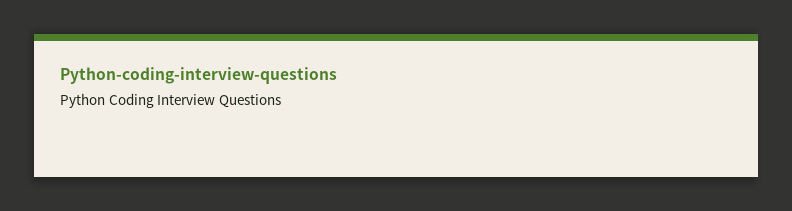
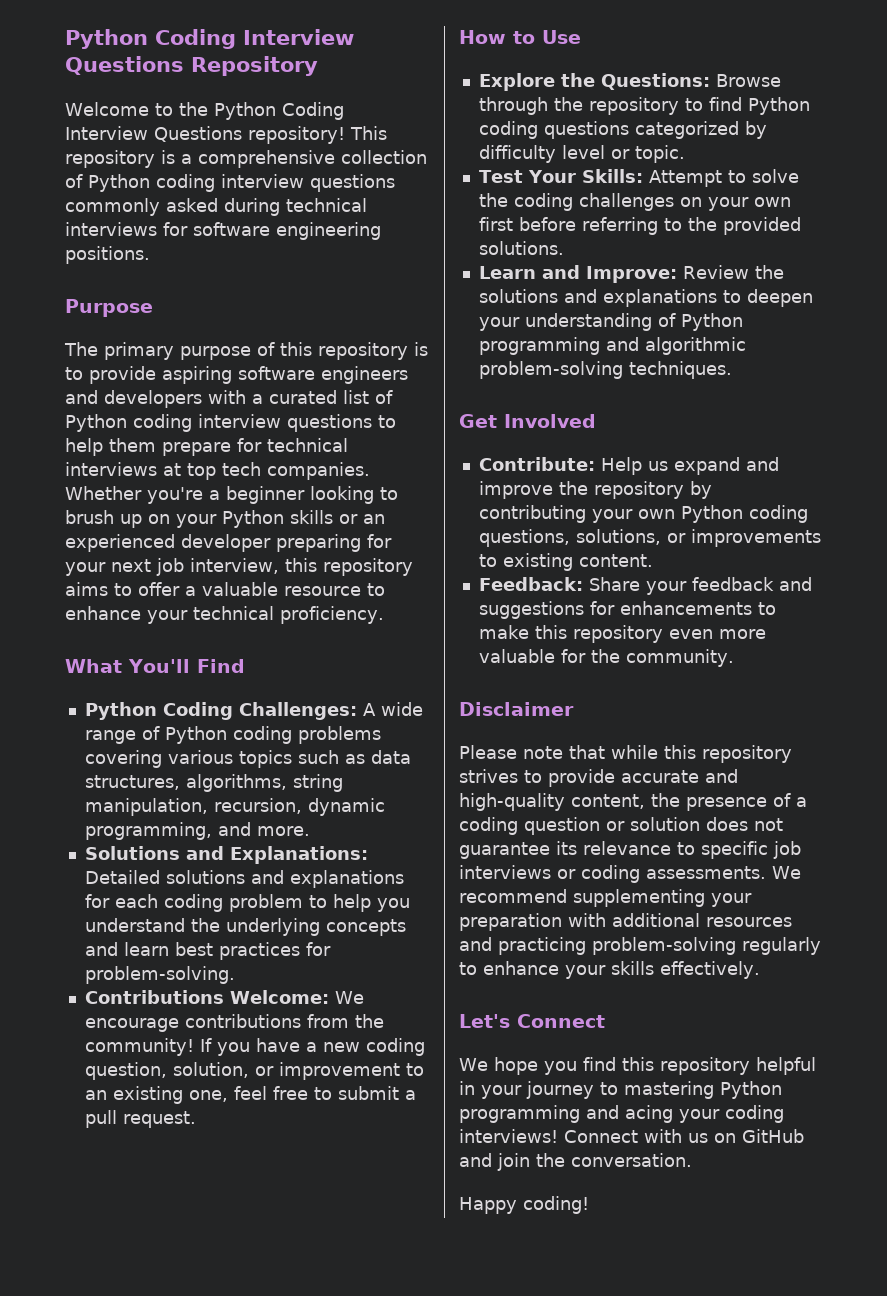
[60,67,337,84] [60,93,281,108] Python-coding-interview-questions // Python Coding Interview Questions -> [65,29,354,49] [65,56,318,76] [65,102,344,120] [65,126,387,144] [65,150,427,168] [65,174,395,192] [65,198,367,216] [65,222,381,240] [65,246,150,264] [65,299,153,317] [64,342,428,360] [65,366,408,384] [65,390,393,408] [65,414,396,432] [65,438,348,456] [65,462,370,480] [65,486,398,504] [65,510,385,528] [65,534,392,552] [65,558,413,576] [65,582,385,596] [65,606,384,624] [65,659,245,673] [84,702,423,720] [84,726,381,744] [84,750,411,768] [84,774,343,792] [84,798,385,816] [84,822,310,840] [84,846,368,864] [84,870,404,888] [84,894,410,912] [84,918,406,936] [84,942,331,960] [84,966,235,984] [84,990,364,1004] [84,1014,384,1032] [84,1038,425,1056] [84,1062,424,1080] [84,1086,416,1104] [84,1110,196,1128] [459,30,581,44] [478,73,781,91] [478,97,810,115] [478,121,767,139] [478,145,685,163] [478,169,799,187] [478,193,791,211] [478,217,801,235] [478,241,564,255] [478,265,784,283] [478,289,813,307] [478,313,743,331] [478,337,746,355] [478,361,732,379] [459,414,596,428] [478,457,779,475] [478,481,712,499] [478,505,808,523] [478,529,821,547] [478,553,653,571] [478,577,812,595] [478,601,776,619] [478,625,766,643] [478,649,734,667] [459,702,574,716] [459,745,792,763] [459,769,738,787] [459,793,807,811] [459,817,783,835] [459,841,801,859] [459,865,801,883] [459,889,752,907] [459,913,792,931] [459,937,821,955] [459,961,760,979] [459,1014,605,1028] [459,1057,816,1075] [459,1081,782,1099] [459,1105,784,1123] [459,1129,804,1143] [459,1153,692,1171] [459,1196,589,1214] Python Coding Interview Questions Repository // Welcome to the Python Coding Interview Questions repository! This repository is a comprehensive collection of Python coding interview questions commonly asked during technical interviews for software engineering positions. // Purpose // The primary purpose of this repository is to provide aspiring software engineers and developers with a curated list of Python coding interview questions to help them prepare for technical interviews at top tech companies. Whether you're a beginner looking to brush up on your Python skills or an experienced developer preparing for your next job interview, this repository aims to offer a valuable resource to enhance your technical proficiency. // What You'll Find // Python Coding Challenges: A wide range of Python coding problems covering various topics such as data structures, algorithms, string manipulation, recursion, dynamic programming, and more. // Solutions and Explanations: Detailed solutions and explanations for each coding problem to help you understand the underlying concepts and learn best practices for problem-solving. // Contributions Welcome: We encourage contributions from the community! If you have a new coding question, solution, or improvement to an existing one, feel free to submit a pull request. // How to Use // Explore the Questions: Browse through the repository to find Python coding questions categorized by difficulty level or topic. // Test Your Skills: Attempt to solve the coding challenges on your own first before referring to the provided solutions. // Learn and Improve: Review the solutions and explanations to deepen your understanding of Python programming and algorithmic problem-solving techniques. // Get Involved // Contribute: Help us expand and improve the repository by contributing your own Python coding questions, solutions, or improvements to existing content. // Feedback: Share your feedback and suggestions for enhancements to make this repository even more valuable for the community. // Disclaimer // Please note that while this repository strives to provide accurate and high-quality content, the presence of a coding question or solution does not guarantee its relevance to specific job interviews or coding assessments. We recommend supplementing your preparation with additional resources and practicing problem-solving regularly to enhance your skills effectively. // Let's Connect // We hope you find this repository helpful in your journey to mastering Python programming and acing your coding interviews! Connect with us on GitHub and join the conversation. // Happy coding!

